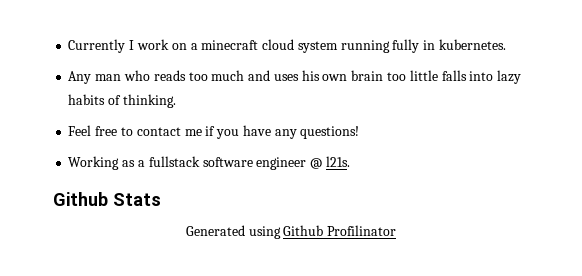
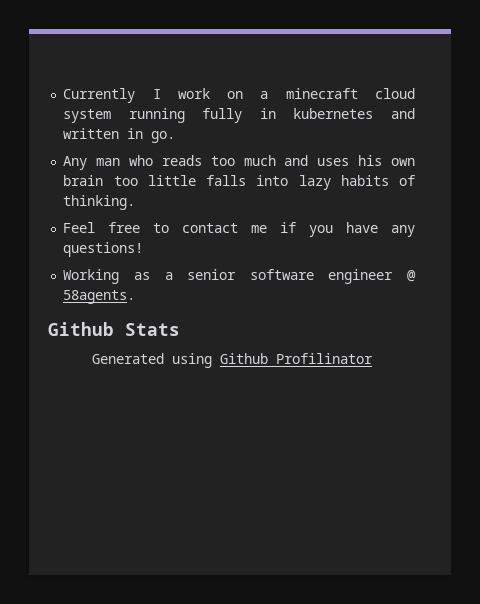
[438,39,506,50] kubernetes. -> [293,108,415,119] [63,128,176,143] kubernetes and written in go.
[148,156,200,167] fullstack -> [187,269,237,280] senior
[325,156,350,167] l21s. -> [63,290,136,304] 58agents.

